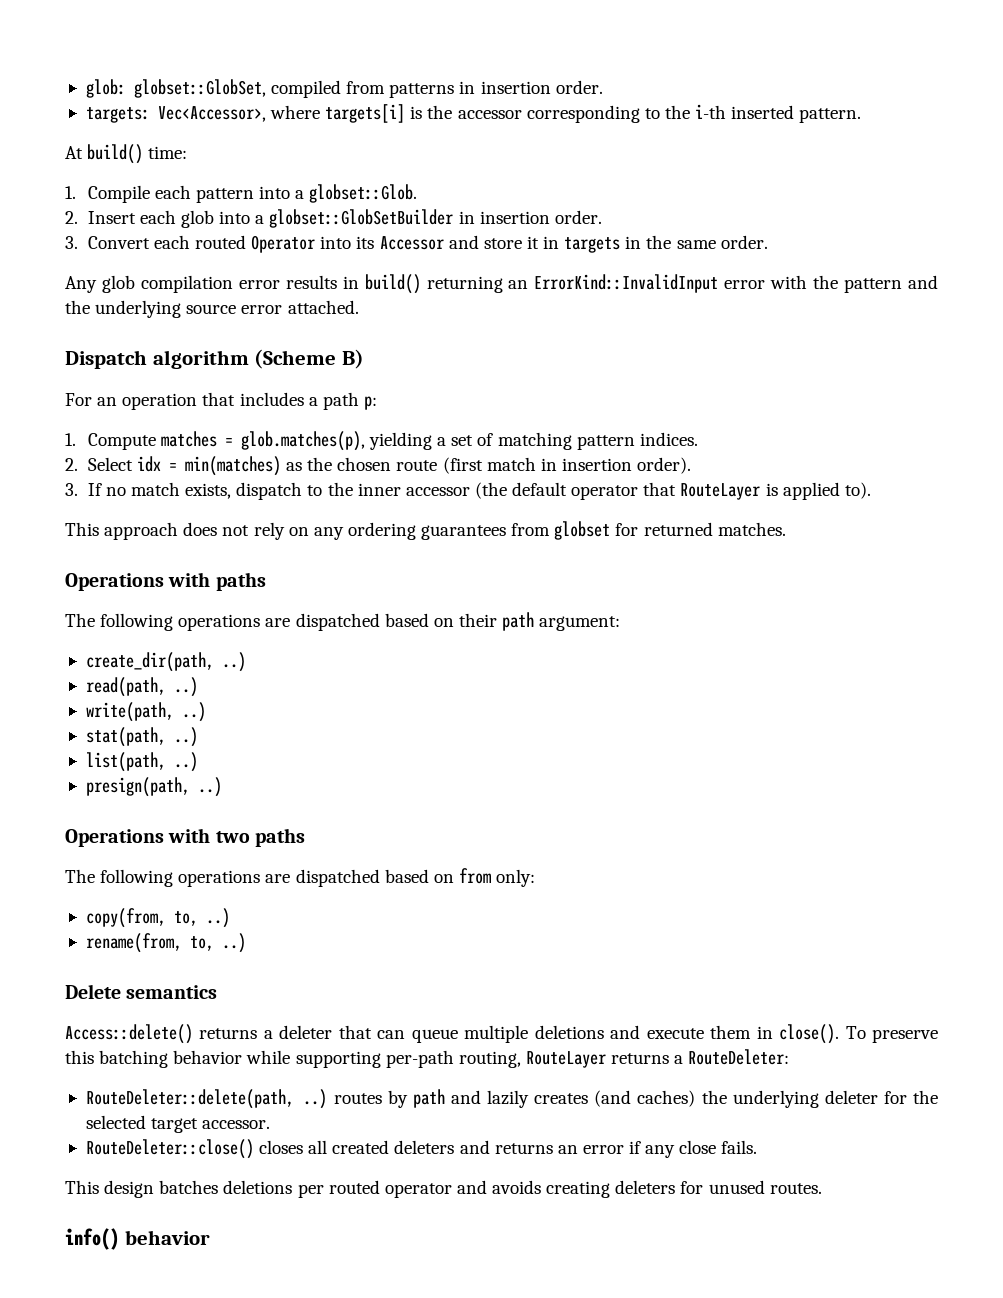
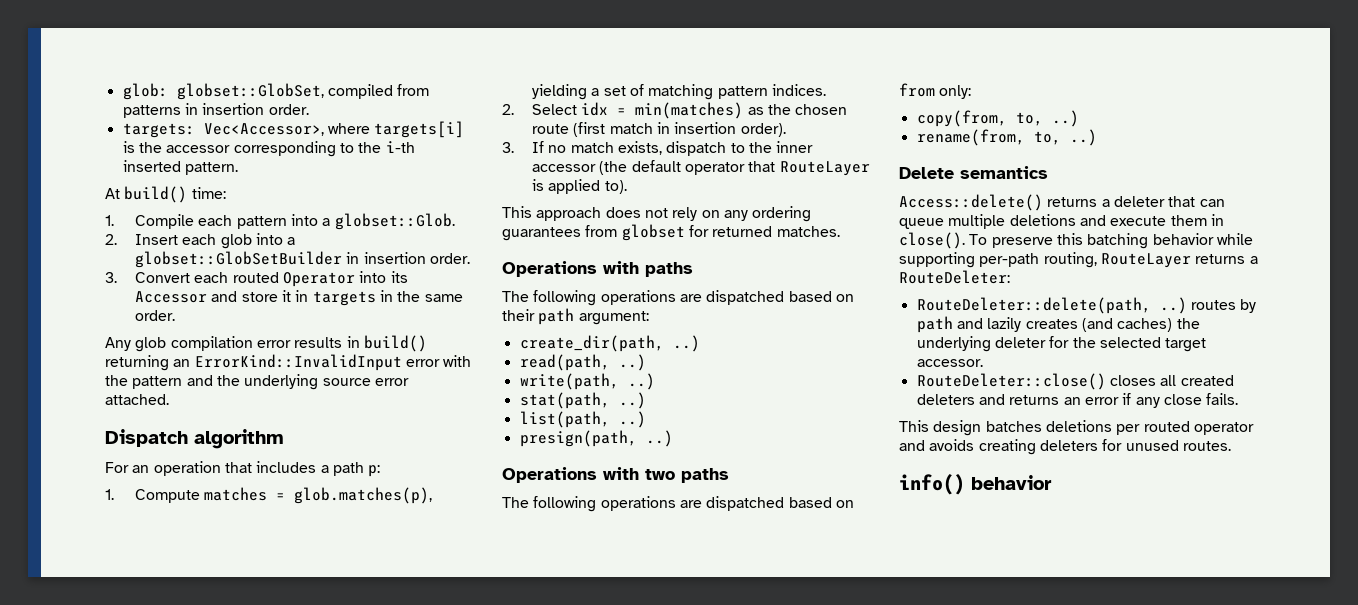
[254,349,365,369] (Scheme B) -> (284, 439) none

